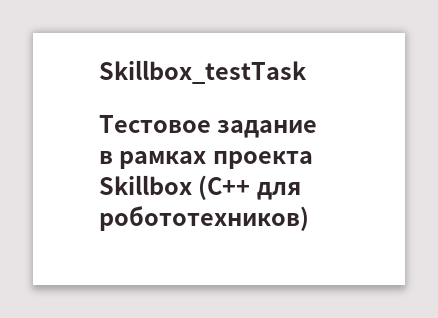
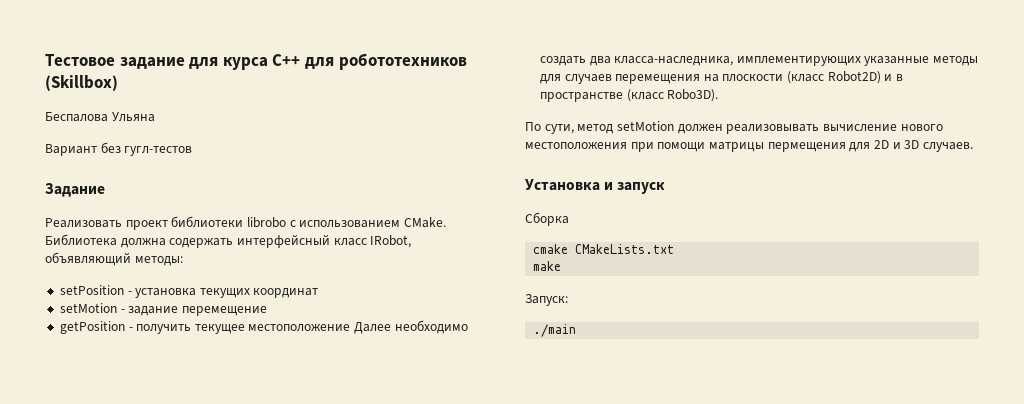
[99,60,307,84] Skillbox_testTask // -> (45, 60) none
[99,151,313,169] [99,175,301,200] [99,206,309,231] в рамках проекта Skillbox (C++ для робототехников) -> [189,53,467,70] [45,75,118,91] [45,112,155,122] [45,142,193,156] [45,183,105,197] [45,216,446,230] [45,234,412,248] [45,252,183,266] [59,285,319,298] [59,303,267,316] [59,320,468,334] [539,56,979,66] [539,71,904,84] [539,89,719,102] [525,121,943,134] [525,140,973,152] [525,179,666,194] [525,212,569,226] [533,244,675,254] [533,261,562,271] [525,294,568,306] [533,324,577,337] для курса С++ для робототехников (Skillbox) // Беспалова Ульяна // Вариант без гугл-тестов // Задание // Реализовать проект библиотеки librobo с использованием CMake. Библиотека должна содержать интерфейсный класс IRobot, объявляющий методы: // setPosition - установка текущих координат // setMotion - задание перемещение // getPosition - получить текущее местоположение Далее необходимо создать два класса-наследника, имплементирующих указанные методы для случаев перемещения на плоскости (класс Robot2D) и в пространстве (класс Robo3D). // По сути, метод setMotion должен реализовывать вычисление нового местоположения при помощи матрицы пермещения для 2D и 3D случаев. // Установка и запуск // Сборка // cmake CMakeLists.txt // make // Запуск: // ./main

